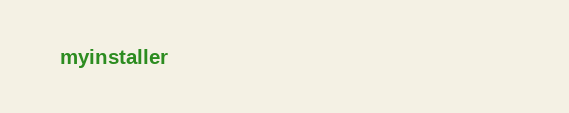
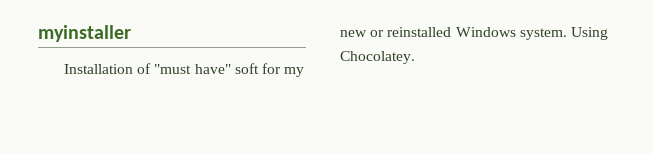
(168, 58) none -> [64,63,305,77] [340,27,608,40] [340,51,415,64] // Installation of "must have" soft for my new or reinstalled Windows system. Using Chocolatey.

